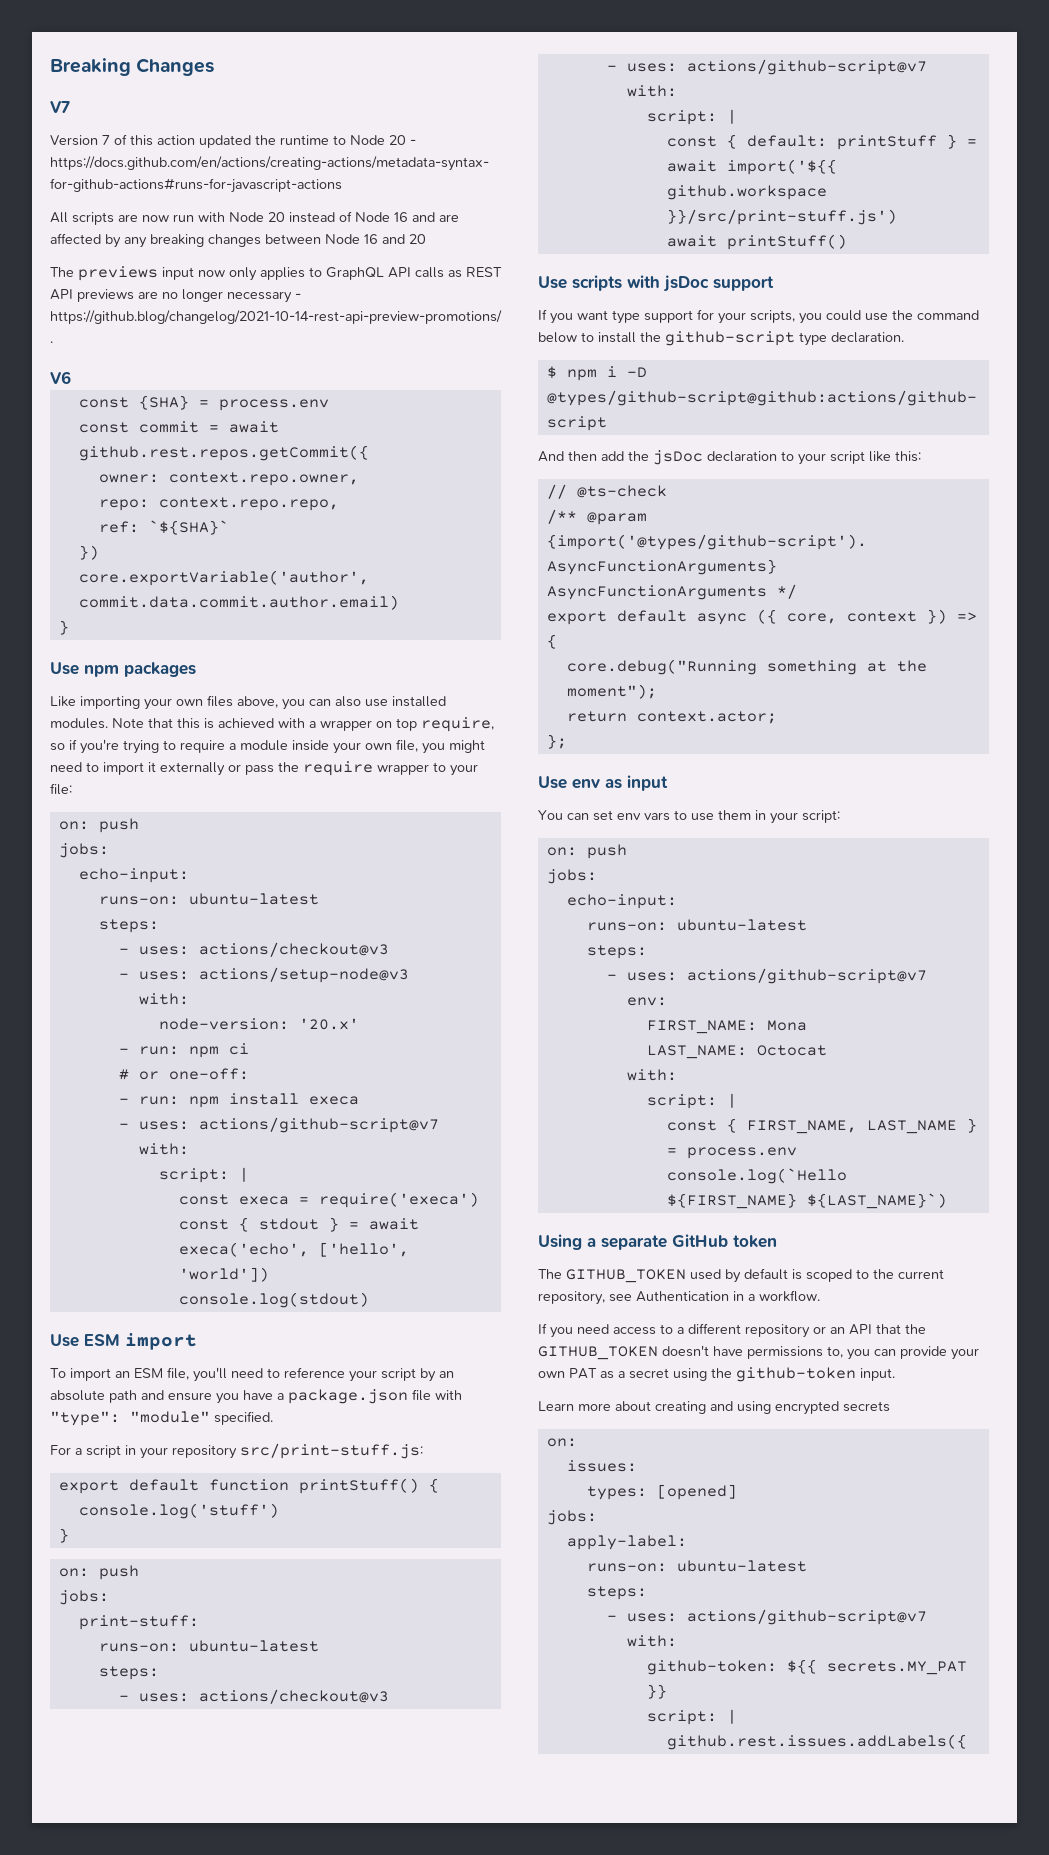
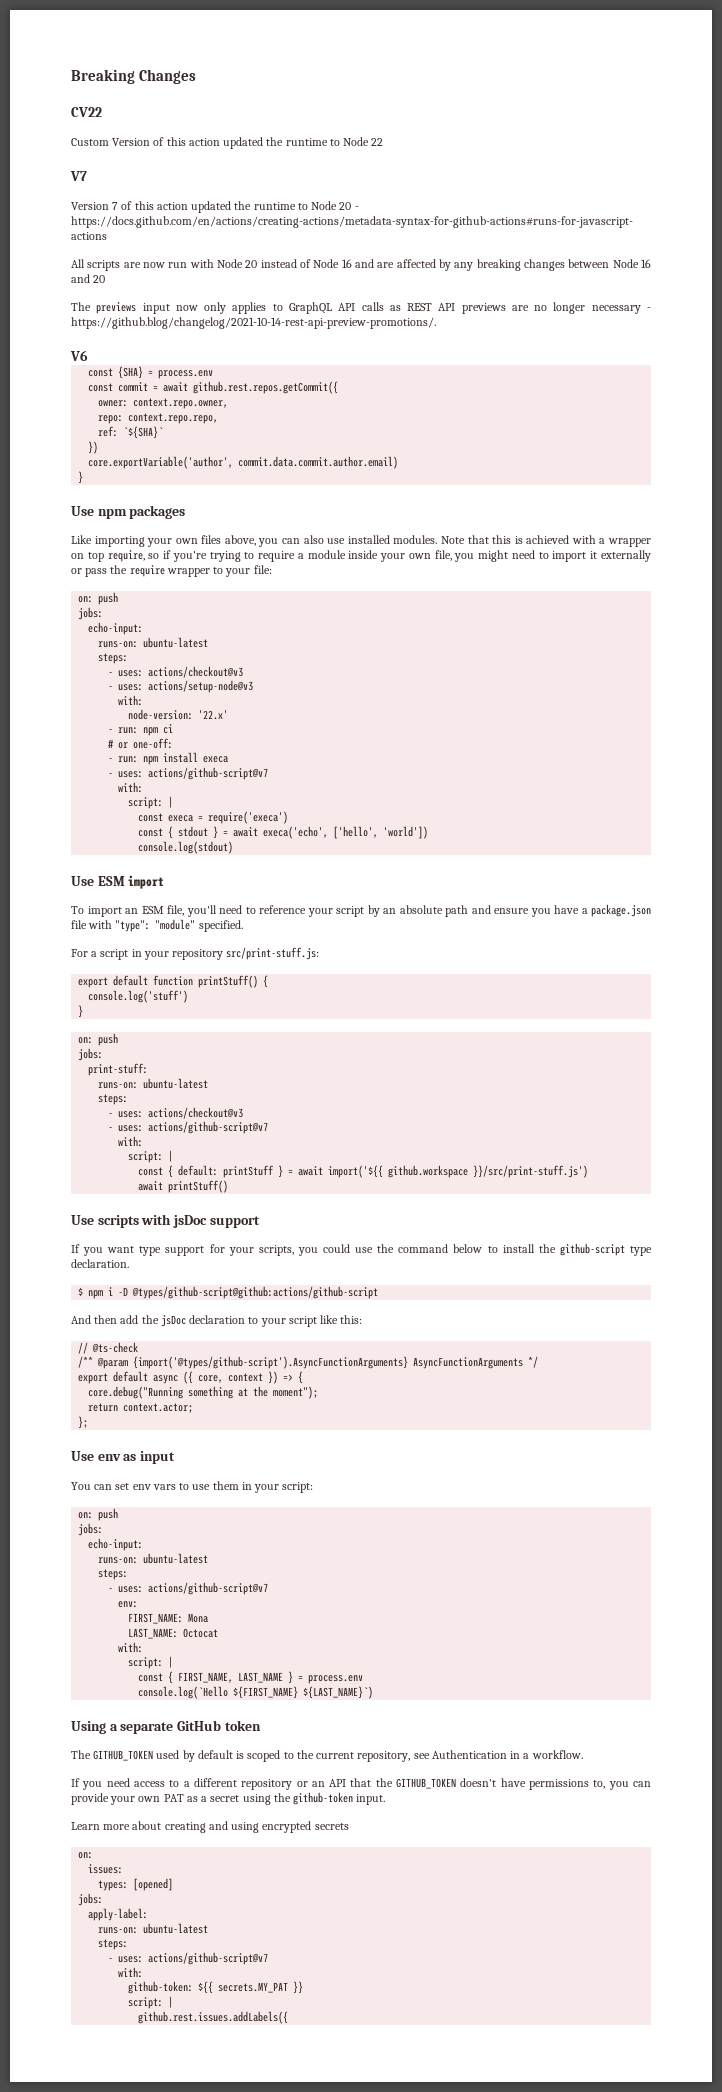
(215, 67) none -> [71,107,102,117] [71,137,384,149] // CV22 // Custom Version of this action updated the runtime to Node 22
[298,1018,359,1030] '20.x' -> [198,710,229,720] '22.x'

